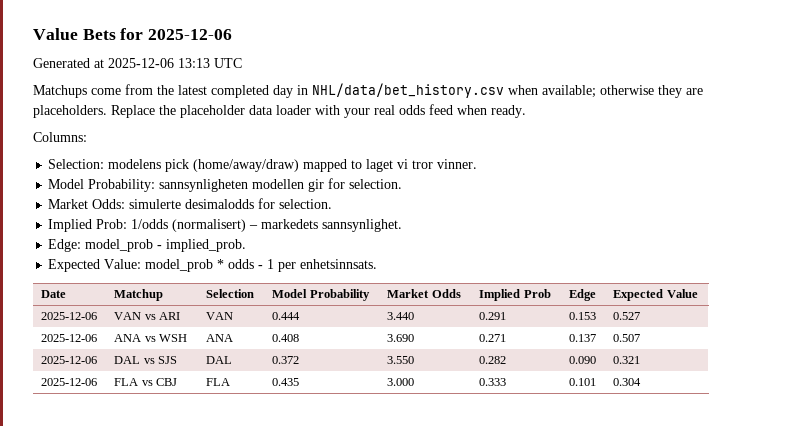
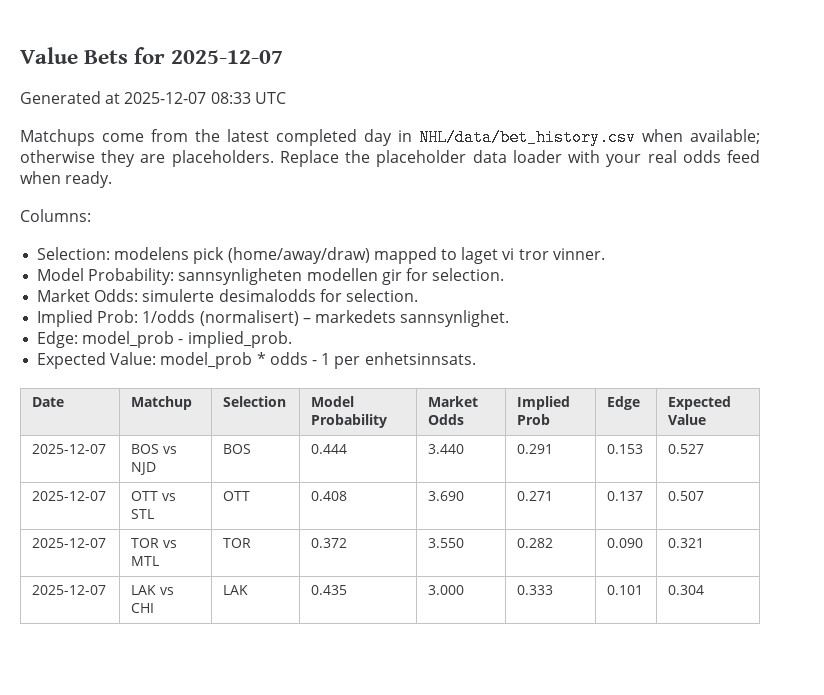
[148,29,233,40] 2025-12-06 -> [171,50,284,64] 2025-12-07
[108,58,210,68] 2025-12-06 13:13 -> [124,92,251,104] 2025-12-07 08:33
[41,312,98,320] [114,312,181,320] [206,312,234,320] 2025-12-06 | VAN vs ARI | VAN -> [32,444,107,454] [131,444,178,454] [131,462,157,475] [223,444,252,454] 2025-12-07 | BOS vs NJD | BOS
[41,334,98,342] [114,334,188,342] [206,334,234,342] 2025-12-06 | ANA vs WSH | ANA -> [32,491,107,501] [131,491,177,501] [131,509,155,519] [223,491,251,501] 2025-12-07 | OTT vs STL | OTT
[41,356,98,364] [114,356,178,364] [206,356,233,364] 2025-12-06 | DAL vs SJS | DAL -> [32,538,107,548] [131,538,178,548] [131,556,160,566] [223,538,252,548] 2025-12-07 | TOR vs MTL | TOR
[41,378,98,386] [114,378,178,386] [206,378,231,386] 2025-12-06 | FLA vs CBJ | FLA -> [32,585,107,595] [131,585,175,595] [131,603,155,613] [223,585,249,595] 2025-12-07 | LAK vs CHI | LAK

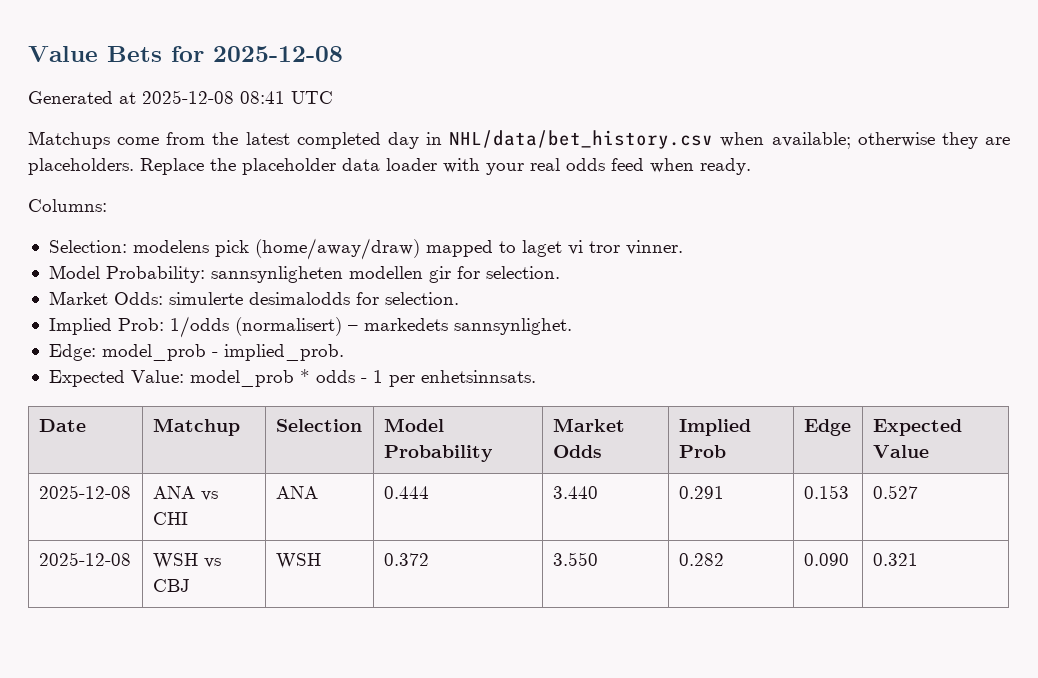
[171,50,284,64] 2025-12-07 -> [213,46,343,62] 2025-12-08
[124,92,251,104] 2025-12-07 08:33 -> [142,90,285,104] 2025-12-08 08:41
[32,444,107,454] [131,444,178,454] [131,462,157,475] [223,444,252,454] 2025-12-07 | BOS vs NJD | BOS -> [38,485,131,499] [152,486,218,501] [152,512,188,525] [275,486,318,499] 2025-12-08 | ANA vs CHI | ANA
[32,491,107,501] [131,491,177,501] [131,509,155,519] [223,491,251,501] [311,491,348,501] [428,491,465,501] [517,491,554,501] [607,491,644,501] [668,491,705,501] [32,538,107,548] [131,538,178,548] [131,556,160,566] [223,538,252,548] 2025-12-07 | OTT vs STL | OTT | 0.408 | 3.690 | 0.271 | 0.137 | 0.507 // 2025-12-07 | TOR vs MTL | TOR -> [38,552,131,566] [152,553,221,569] [152,579,190,592] [275,553,321,569] 2025-12-08 | WSH vs CBJ | WSH
[32,585,107,595] [131,585,175,595] [131,603,155,613] [223,585,249,595] [311,585,348,595] [428,585,465,595] [517,585,554,595] [607,585,644,595] [668,585,705,595] // 2025-12-07 | LAK vs CHI | LAK | 0.435 | 3.000 | 0.333 | 0.101 | 0.304 -> (918, 559) none

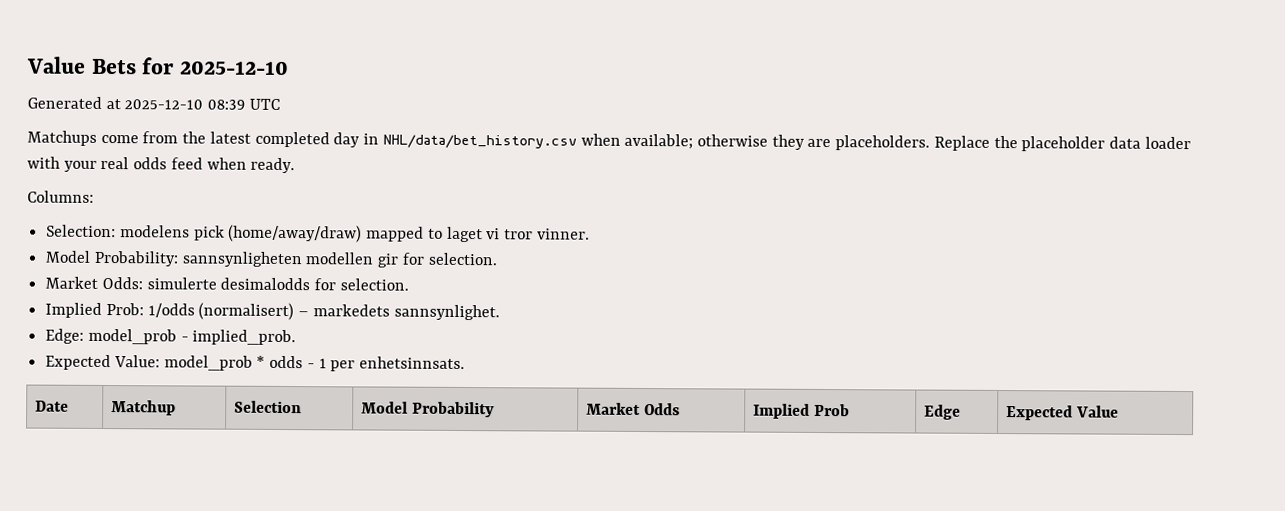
[213,46,343,62] 2025-12-08 -> [179,60,289,76] 2025-12-10
[142,90,285,104] 2025-12-08 08:41 -> [124,99,246,110] 2025-12-10 08:39
[38,485,131,499] [152,486,218,501] [152,512,188,525] [275,486,318,499] [383,486,429,499] [552,486,598,499] [678,486,724,499] [803,485,849,499] [872,485,918,499] [38,552,131,566] [152,553,221,569] [152,579,190,592] [275,553,321,569] [383,553,429,566] [552,552,598,566] [678,553,724,566] [803,553,849,566] [872,553,918,566] // 2025-12-08 | ANA vs CHI | ANA | 0.444 | 3.440 | 0.291 | 0.153 | 0.527 // 2025-12-08 | WSH vs CBJ | WSH | 0.372 | 3.550 | 0.282 | 0.090 | 0.321 -> (1119, 411) none

